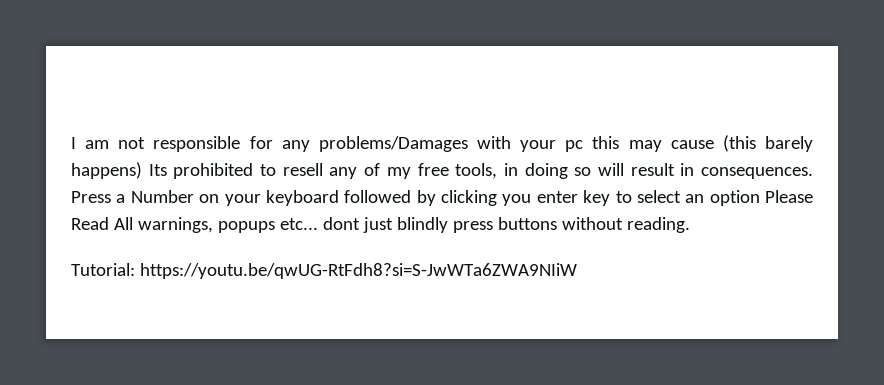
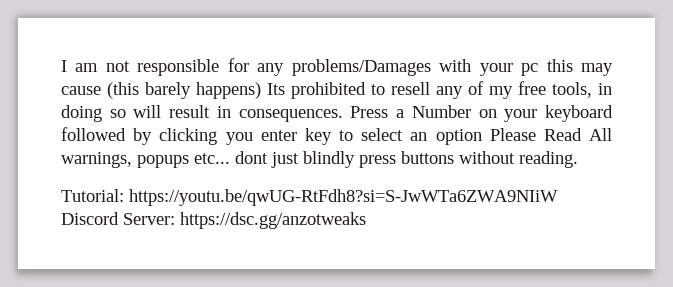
(577, 271) none -> [61,212,366,229] Discord Server: https://dsc.gg/anzotweaks

